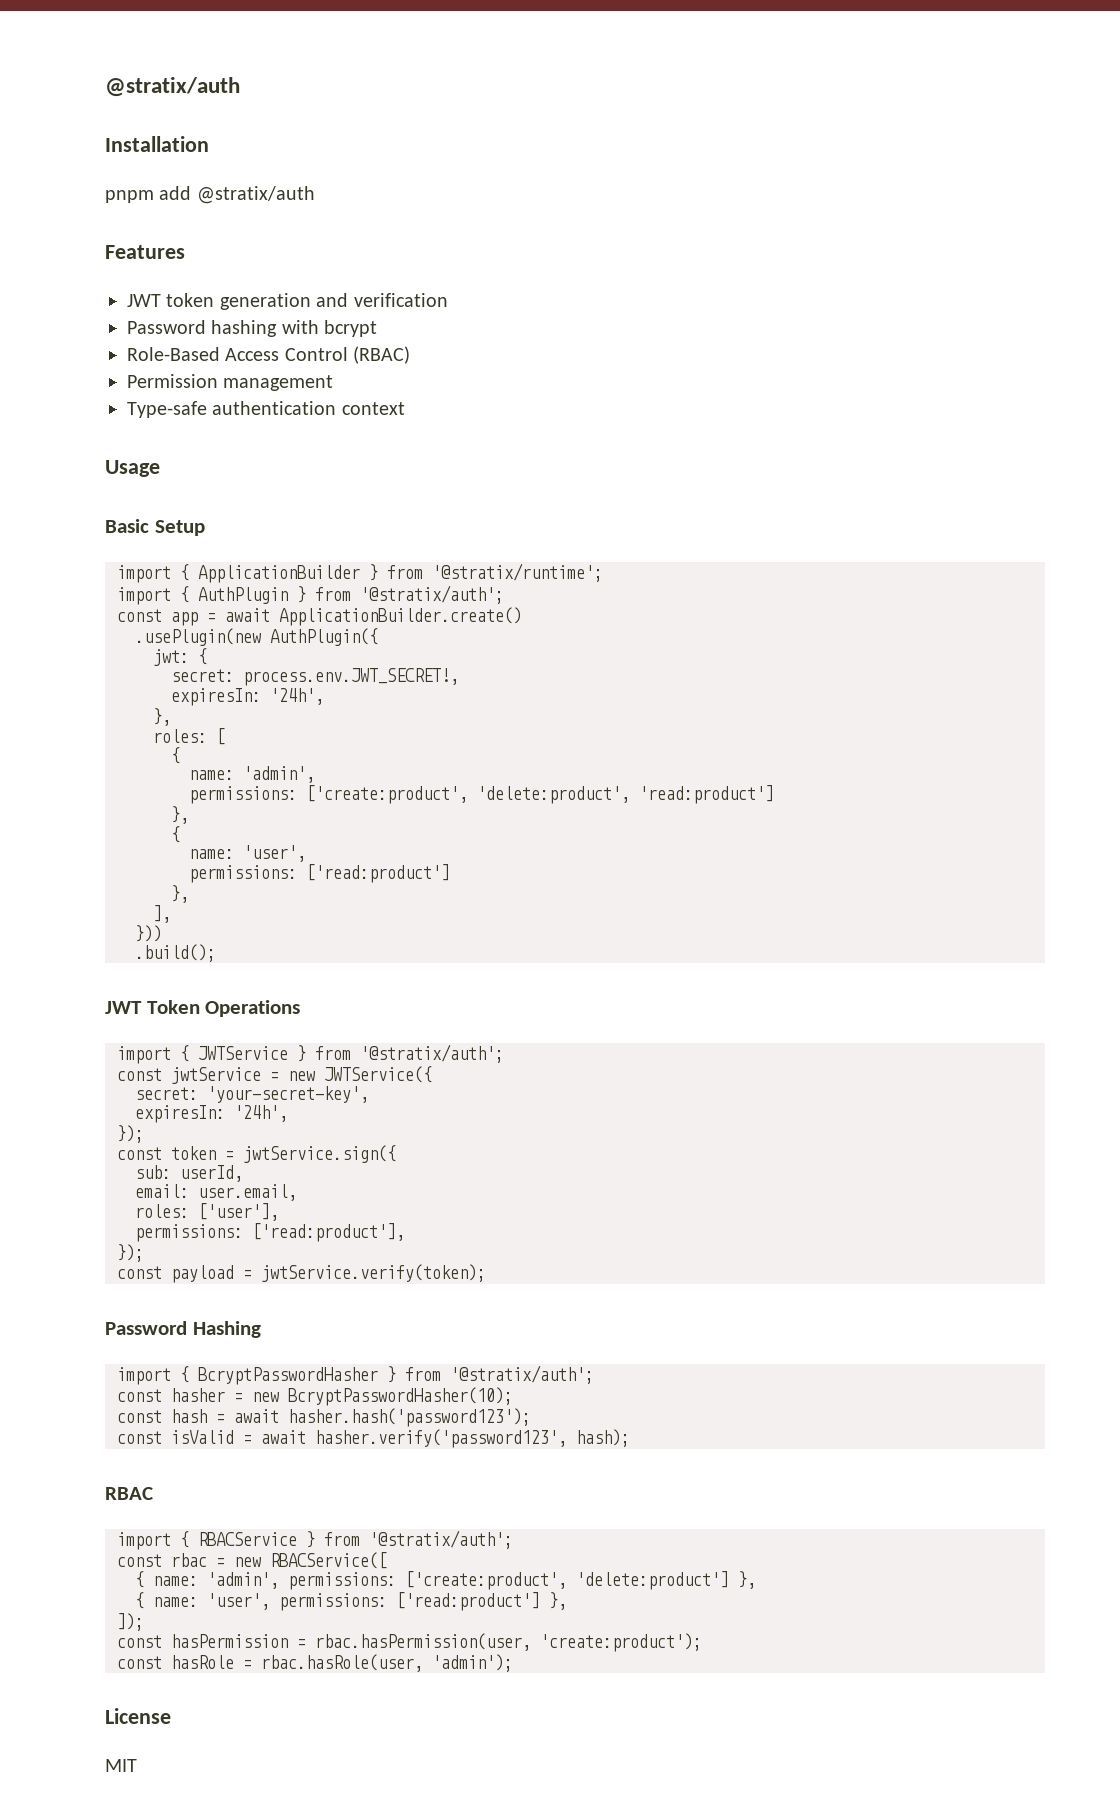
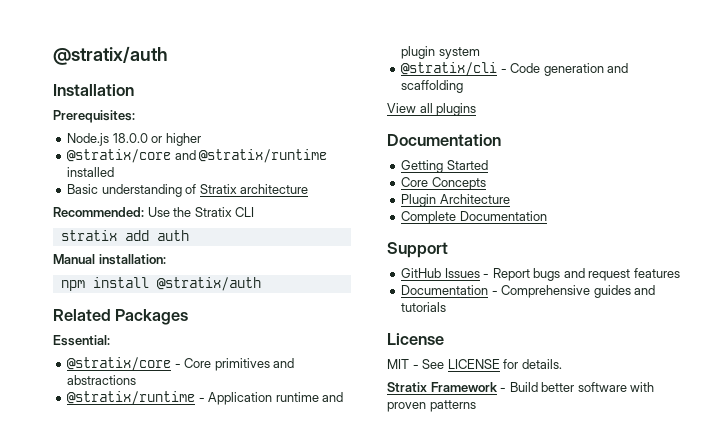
[105,186,315,204] [105,245,185,259] [127,293,448,310] [127,320,378,337] [127,346,411,364] [127,374,334,391] [127,401,405,418] [105,460,160,477] [105,519,205,536] [117,563,603,583] [117,585,504,605] [117,607,522,626] [135,628,378,646] [153,648,207,666] [171,668,459,686] [171,688,324,706] [153,708,171,726] [153,728,225,745] [171,747,180,764] [189,766,315,783] [189,785,774,804] [171,806,189,824] [171,826,180,843] [189,845,306,862] [189,864,450,883] [171,885,189,903] [153,905,171,923] [135,925,162,942] [135,944,216,962] [105,1000,301,1017] [117,1044,504,1064] [117,1066,432,1084] [135,1086,369,1103] [135,1105,288,1123] [117,1125,144,1143] [117,1145,396,1163] [135,1165,243,1182] [135,1184,297,1201] [135,1203,279,1221] [135,1223,405,1242] [117,1244,144,1262] [117,1264,486,1283] [105,1321,261,1338] [117,1365,594,1385] [117,1387,513,1406] [117,1408,531,1427] [117,1429,630,1448] [105,1487,153,1500] [117,1530,513,1550] [117,1552,387,1569] [135,1571,756,1590] [135,1592,567,1611] [117,1613,144,1631] [117,1633,702,1652] [117,1654,513,1672] [105,1708,171,1724] [105,1759,137,1772] pnpm add @stratix/auth // Features // JWT token generation and verification // Password hashing with bcrypt // Role-Based Access Control (RBAC) // Permission management // Type-safe authentication context // Usage // Basic Setup // import { ApplicationBuilder } from '@stratix/runtime'; // import { AuthPlugin } from '@stratix/auth'; // const app = await ApplicationBuilder.create() // .usePlugin(new AuthPlugin({ // jwt: { // secret: process.env.JWT_SECRET!, // expiresIn: '24h', // }, // roles: [ // { // name: 'admin', // permissions: ['create:product', 'delete:product', 'read:product'] // }, // { // name: 'user', // permissions: ['read:product'] // }, // ], // })) // .build(); // JWT Token Operations // import { JWTService } from '@stratix/auth'; // const jwtService = new JWTService({ // secret: 'your-secret-key', // expiresIn: '24h', // }); // const token = jwtService.sign({ // sub: userId, // email: user.email, // roles: ['user'], // permissions: ['read:product'], // }); // const payload = jwtService.verify(token); // Password Hashing // import { BcryptPasswordHasher } from '@stratix/auth'; // const hasher = new BcryptPasswordHasher(10); // const hash = await hasher.hash('password123'); // const isValid = await hasher.verify('password123', hash); // RBAC // import { RBACService } from '@stratix/auth'; // const rbac = new RBACService([ // { name: 'admin', permissions: ['create:product', 'delete:product'] }, // { name: 'user', permissions: ['read:product'] }, // ]); // const hasPermission = rbac.hasPermission(user, 'create:product'); // const hasRole = rbac.hasRole(user, 'admin'); // License // MIT -> [53,110,135,123] [67,133,201,146] [67,149,328,163] [67,167,115,177] [67,184,309,197] [53,207,255,217] [60,230,189,241] [53,254,166,265] [60,277,261,291] [53,309,189,325] [53,335,110,346] [67,357,295,371] [67,375,137,385] [67,391,344,405] [401,46,480,59] [401,62,629,76] [401,80,464,93] [387,103,477,116] [387,134,501,146] [401,160,488,173] [401,177,486,190] [401,194,510,207] [401,211,547,224] [387,242,448,258] [401,268,680,281] [401,285,656,298] [401,302,447,312] [387,333,444,345] [387,359,562,369] [387,382,655,392] [387,400,476,412] Prerequisites: // Node.js 18.0.0 or higher // @stratix/core and @stratix/runtime installed // Basic understanding of Stratix architecture // Recommended: Use the Stratix CLI // stratix add auth // Manual installation: // npm install @stratix/auth // Related Packages // Essential: // @stratix/core - Core primitives and abstractions // @stratix/runtime - Application runtime and plugin system // @stratix/cli - Code generation and scaffolding // View all plugins // Documentation // Getting Started // Core Concepts // Plugin Architecture // Complete Documentation // Support // GitHub Issues - Report bugs and request features // Documentation - Comprehensive guides and tutorials // License // MIT - See LICENSE for details. // Stratix Framework - Build better software with proven patterns

